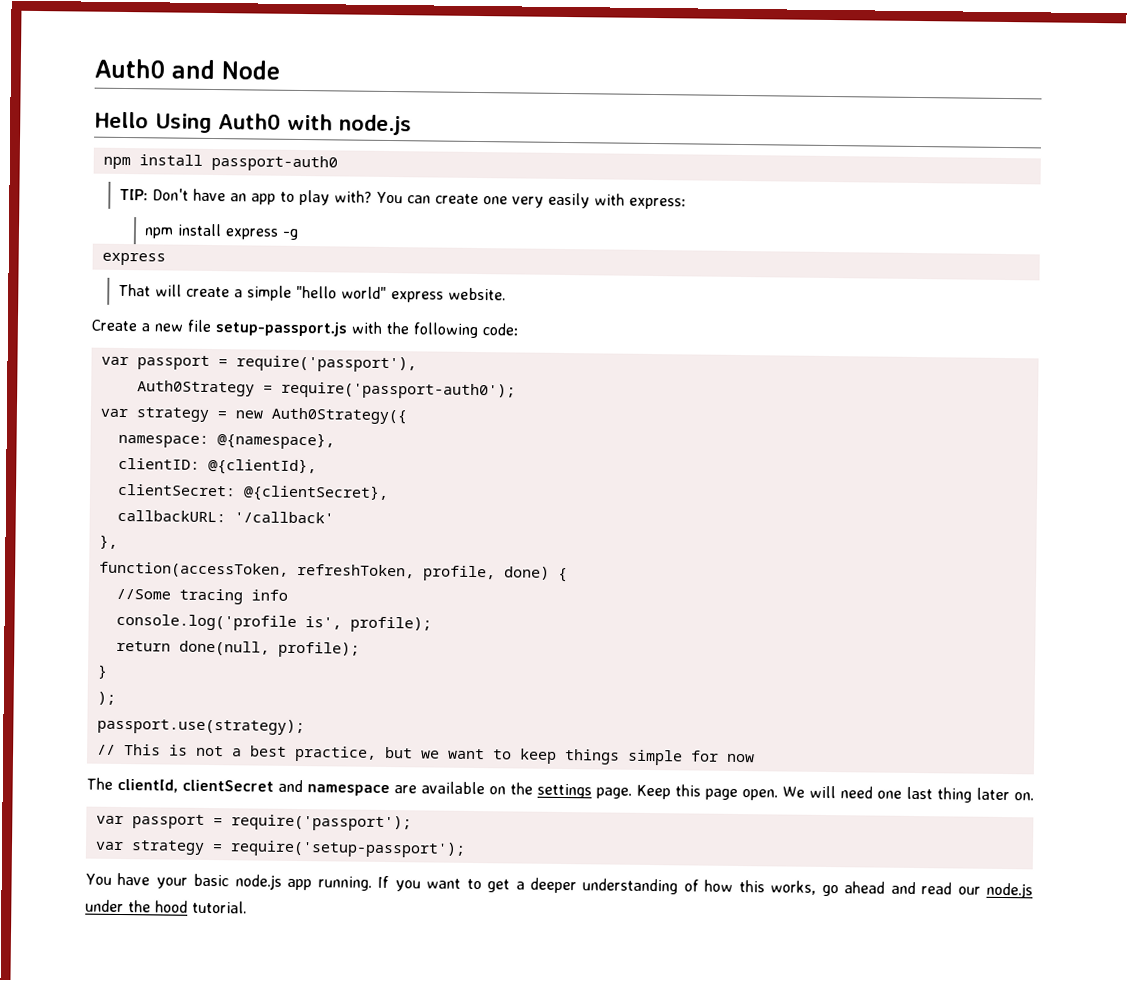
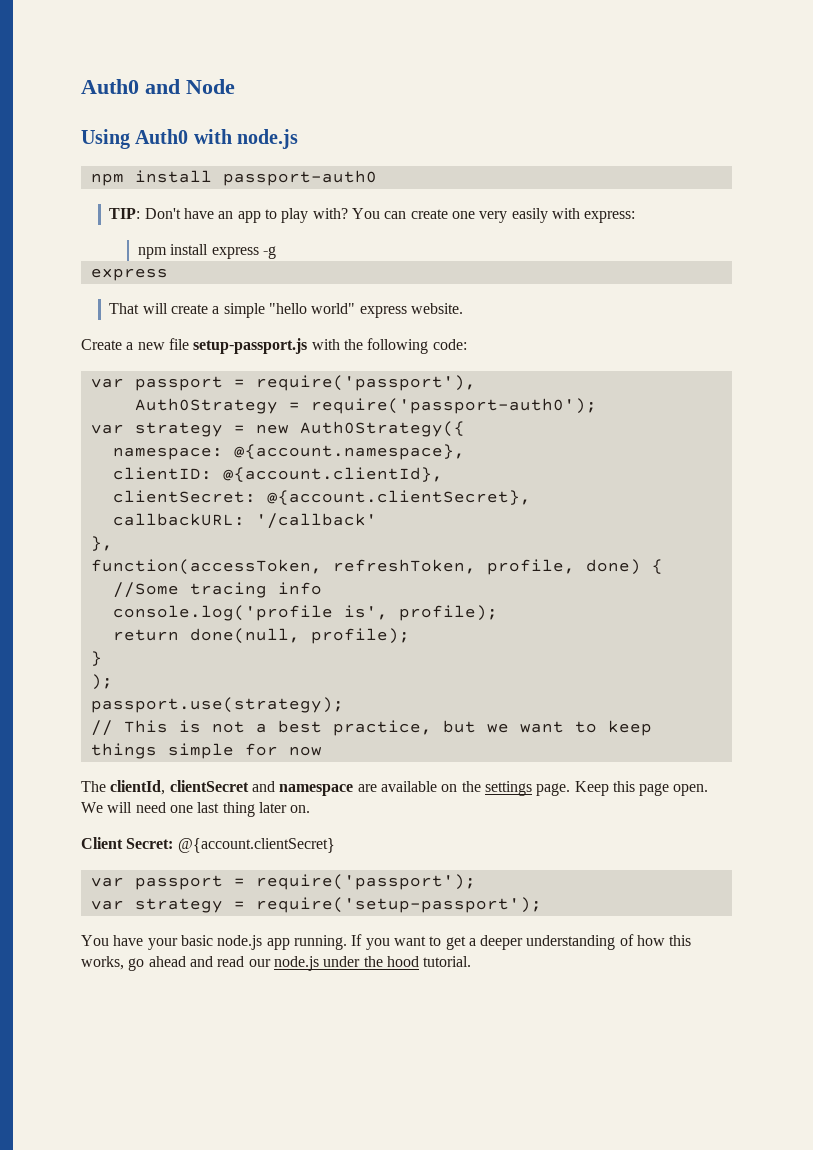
[94,111,149,129] Hello -> (235, 86) none
[216,432,335,450] @{namespace}, -> [233,444,465,460] @{account.namespace},
[207,457,317,476] @{clientId}, -> [222,467,443,482] @{account.clientId},
[242,484,389,503] @{clientSecret}, -> [266,490,531,505] @{account.clientSecret},
(1034, 796) none -> [81,837,335,853] // Client Secret: @{account.clientSecret}

